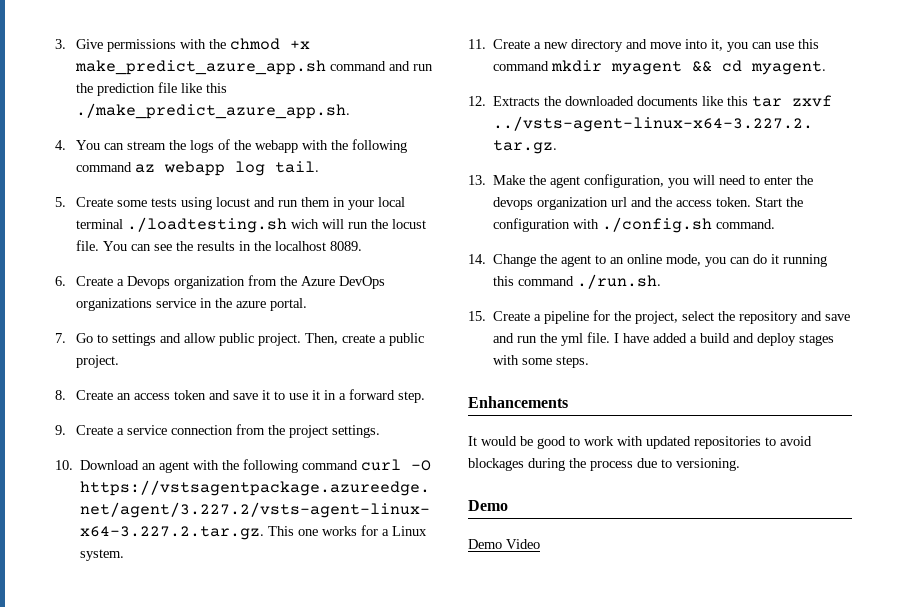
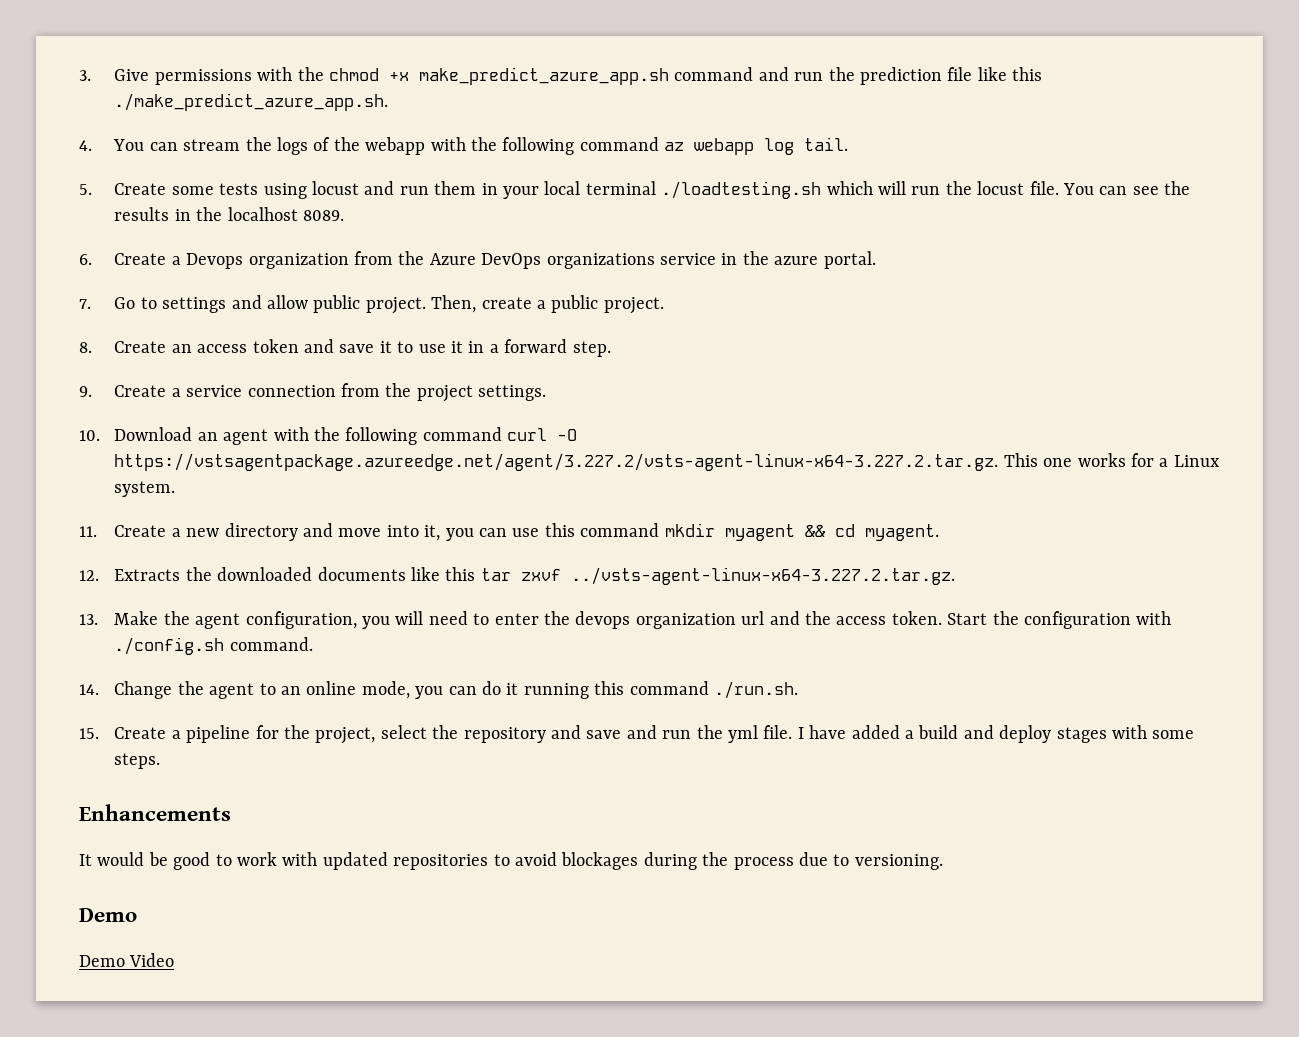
[290,219,319,229] wich -> [826,181,873,195] which

